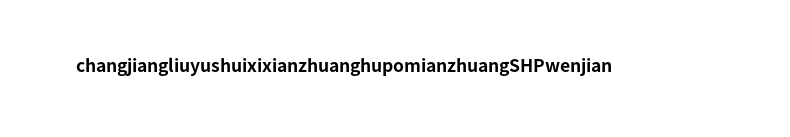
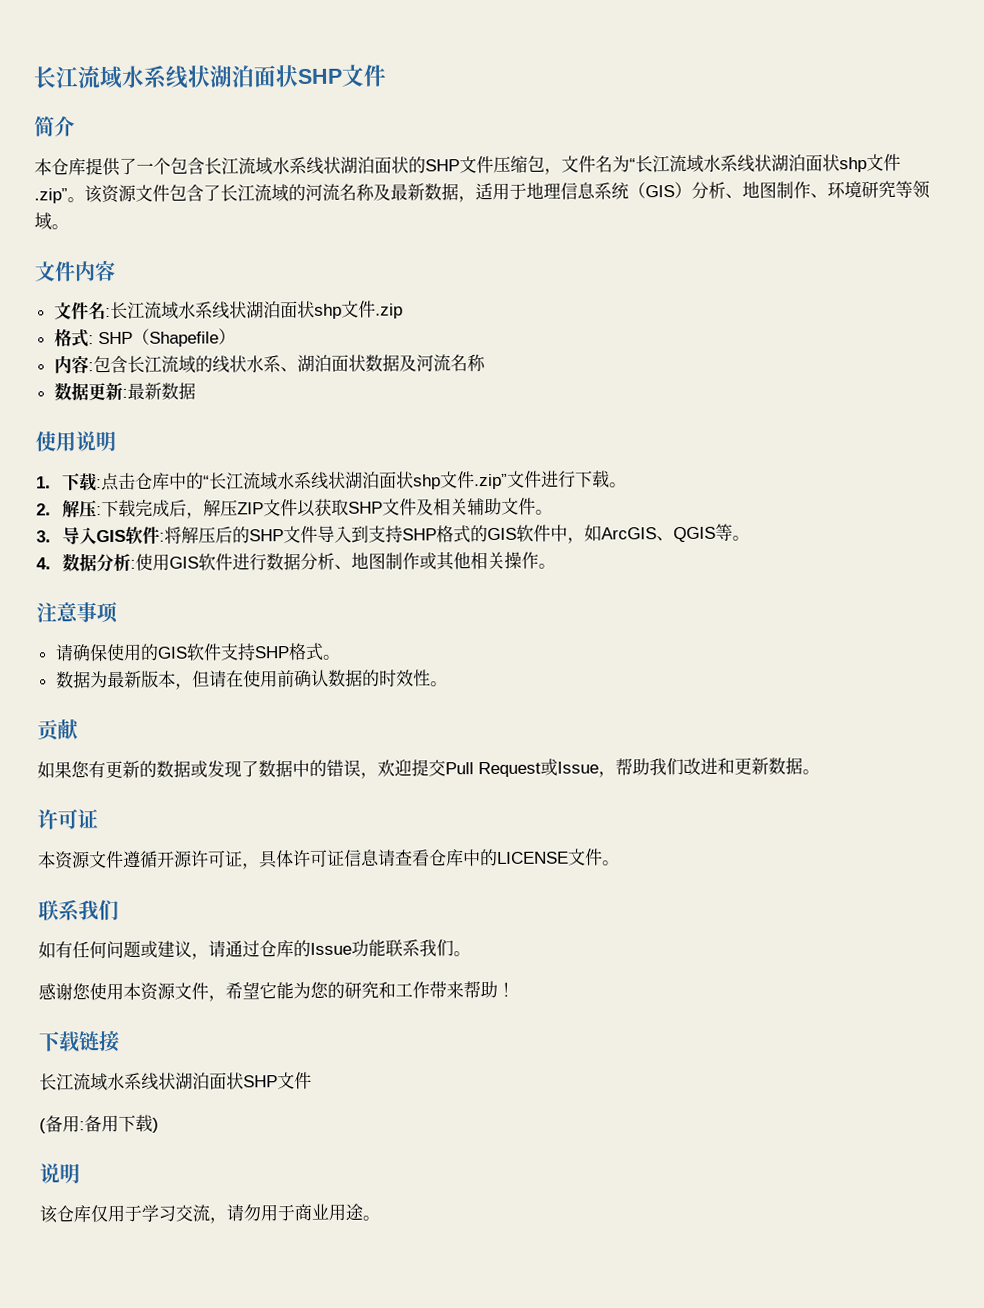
[76,57,612,76] changjiangliuyushuixixianzhuanghupomianzhuangSHPwenjian -> [33,64,387,90] [34,116,75,137] [34,153,901,177] [34,180,931,204] [34,212,69,231] [34,259,116,282] [53,300,403,320] [53,328,236,348] [53,354,486,374] [53,382,196,402] [35,430,116,452] [36,470,628,492] [36,497,554,519] [36,523,751,545] [36,551,557,573] [36,601,118,624] [54,642,341,662] [55,669,448,690] [37,719,79,742] [37,757,820,779] [37,809,98,830] [38,848,620,870] [38,899,119,922] [38,939,471,960] [38,980,515,1002] [38,1030,120,1053] [39,1071,312,1092] [39,1114,159,1134] [39,1163,80,1184] [39,1203,380,1224] 长江流域水系线状湖泊面状SHP文件 // 简介 // 本仓库提供了一个包含长江流域水系线状湖泊面状的SHP文件压缩包，文件名为“长江流域水系线状湖泊面状shp文件.zip”。该资源文件包含了长江流域的河流名称及最新数据，适用于地理信息系统（GIS）分析、地图制作、环境研究等领域。 // 文件内容 // 文件名:长江流域水系线状湖泊面状shp文件.zip // 格式: SHP（Shapefile） // 内容:包含长江流域的线状水系、湖泊面状数据及河流名称 // 数据更新:最新数据 // 使用说明 // 1.下载:点击仓库中的“长江流域水系线状湖泊面状shp文件.zip”文件进行下载。 // 2.解压:下载完成后，解压ZIP文件以获取SHP文件及相关辅助文件。 // 3.导入GIS软件:将解压后的SHP文件导入到支持SHP格式的GIS软件中，如ArcGIS、QGIS等。 // 4.数据分析:使用GIS软件进行数据分析、地图制作或其他相关操作。 // 注意事项 // 请确保使用的GIS软件支持SHP格式。 // 数据为最新版本，但请在使用前确认数据的时效性。 // 贡献 // 如果您有更新的数据或发现了数据中的错误，欢迎提交Pull Request或Issue，帮助我们改进和更新数据。 // 许可证 // 本资源文件遵循开源许可证，具体许可证信息请查看仓库中的LICENSE文件。 // 联系我们 // 如有任何问题或建议，请通过仓库的Issue功能联系我们。 // 感谢您使用本资源文件，希望它能为您的研究和工作带来帮助！ // 下载链接 // 长江流域水系线状湖泊面状SHP文件 // (备用:备用下载) // 说明 // 该仓库仅用于学习交流，请勿用于商业用途。

